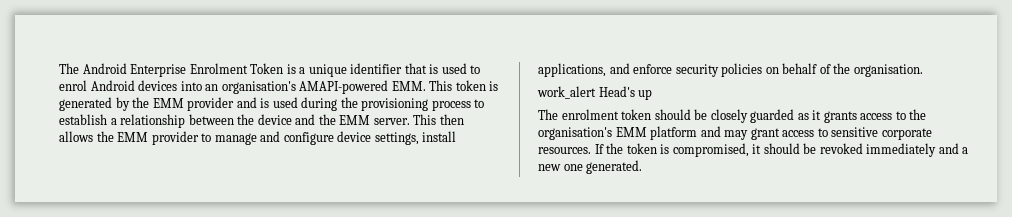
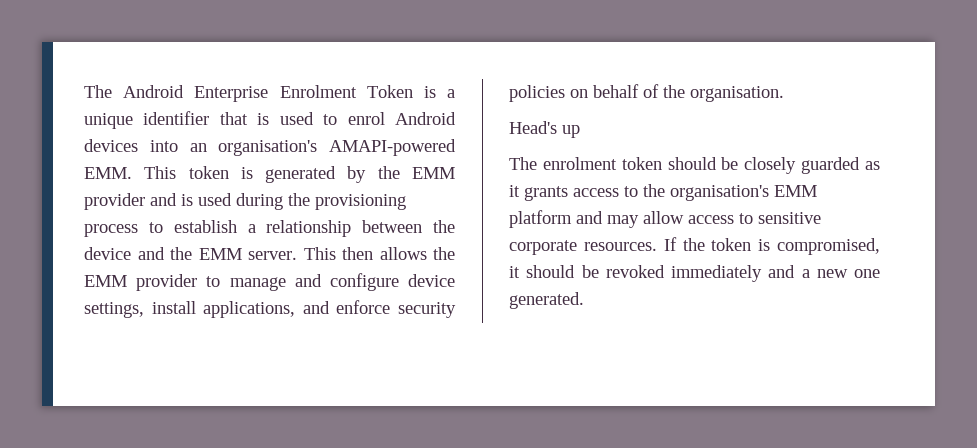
[537,86,596,99] work_alert -> (784, 94) none
[750,128,780,140] grant -> [643,211,684,224] allow

